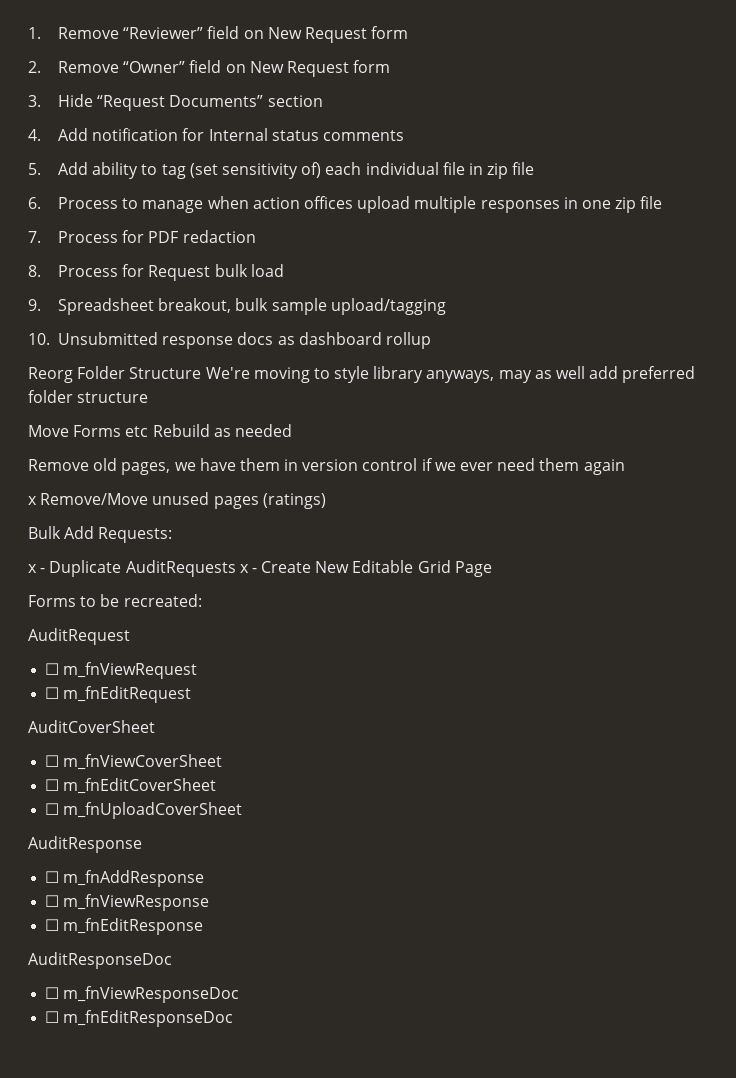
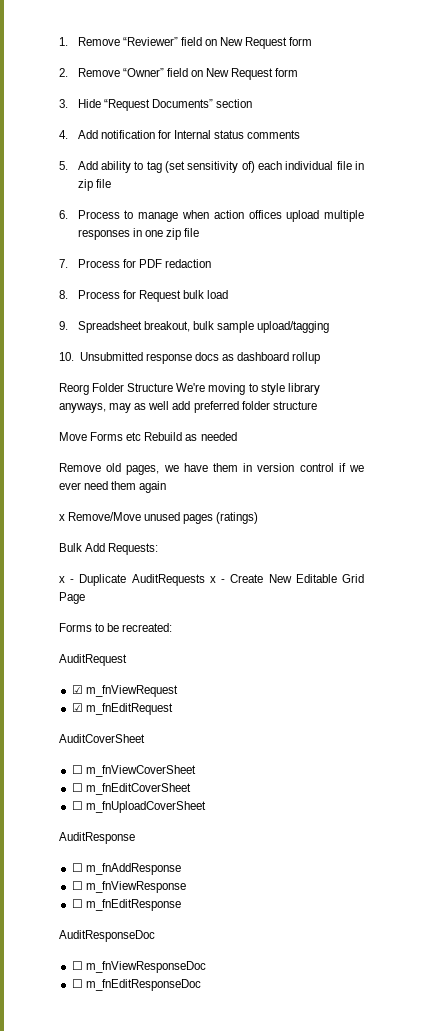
[45,663,60,675] ☐ -> [71,685,83,694] ☑
[45,687,60,699] ☐ -> [71,703,83,712] ☑

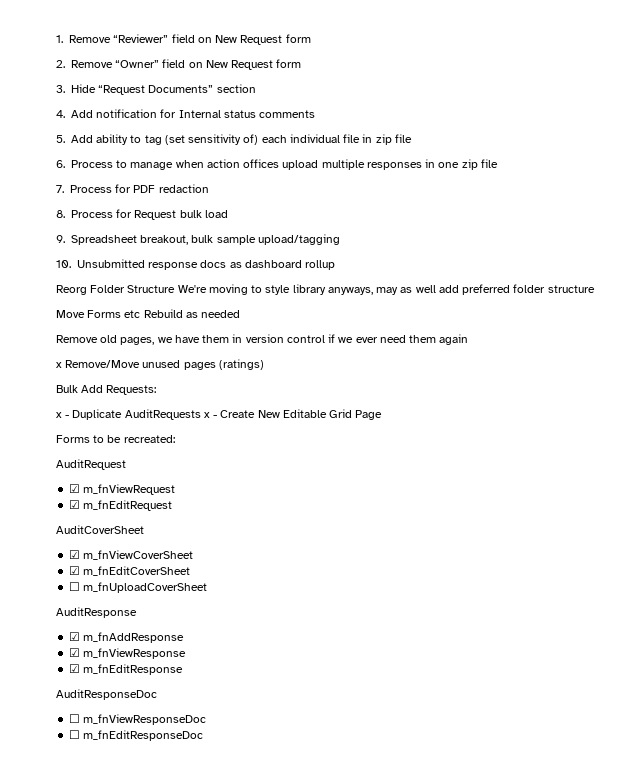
[71,765,83,774] ☐ -> [69,550,81,559] ☑
[71,783,83,792] ☐ -> [69,566,81,575] ☑
[71,863,83,872] ☐ -> [69,632,81,641] ☑
[71,881,83,890] ☐ -> [69,648,81,657] ☑
[71,899,83,908] ☐ -> [69,664,81,673] ☑

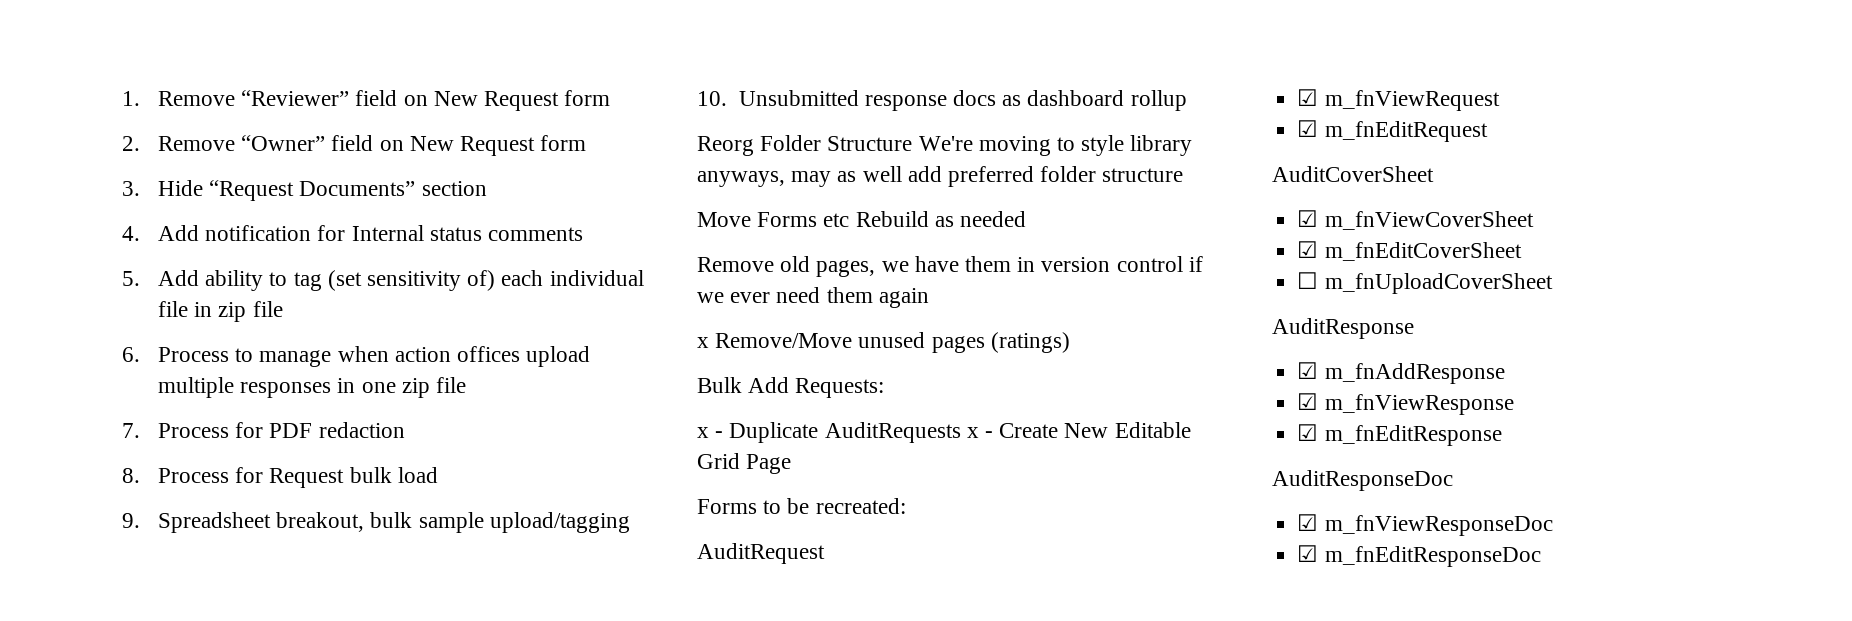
[69,714,81,723] ☐ -> [1297,514,1319,531] ☑
[69,730,81,739] ☐ -> [1297,545,1319,562] ☑

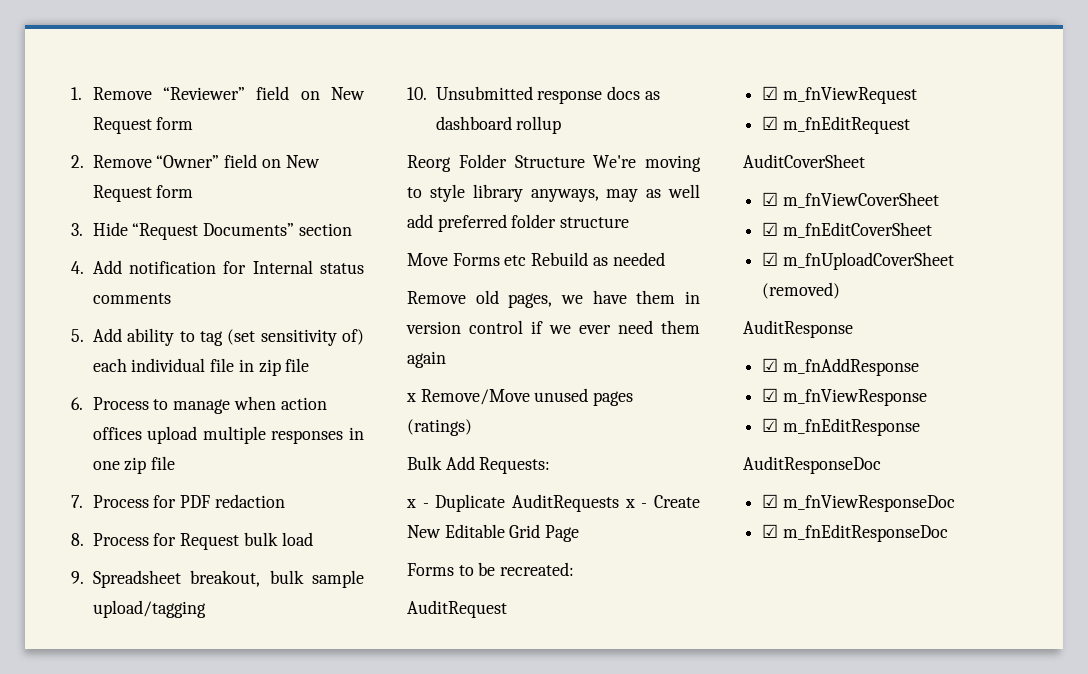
[1297,272,1319,289] ☐ -> [762,252,779,266] ☑
(1553, 283) none -> [762,282,841,299] (removed)

